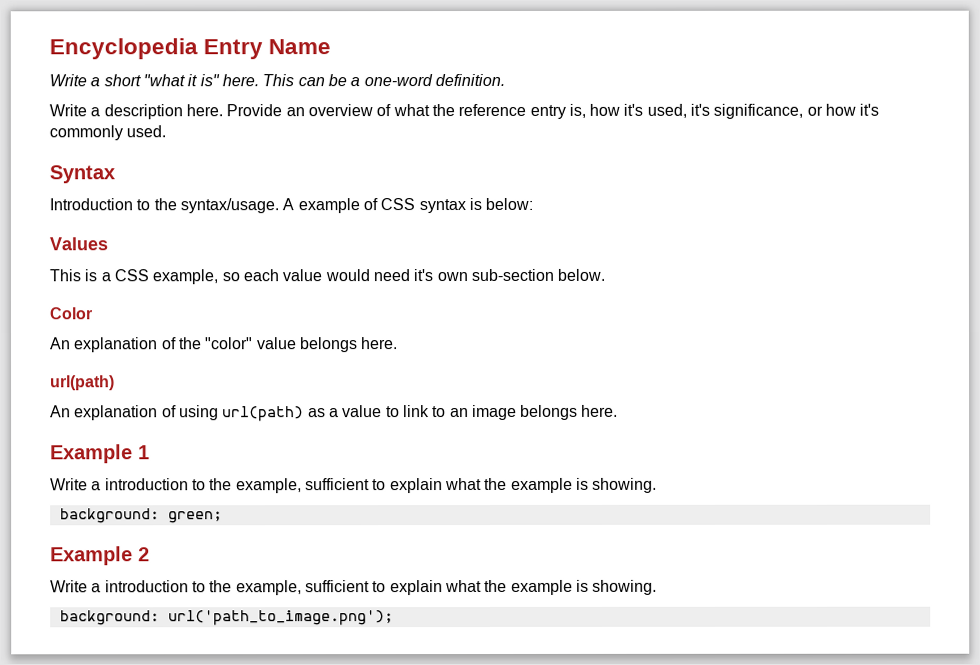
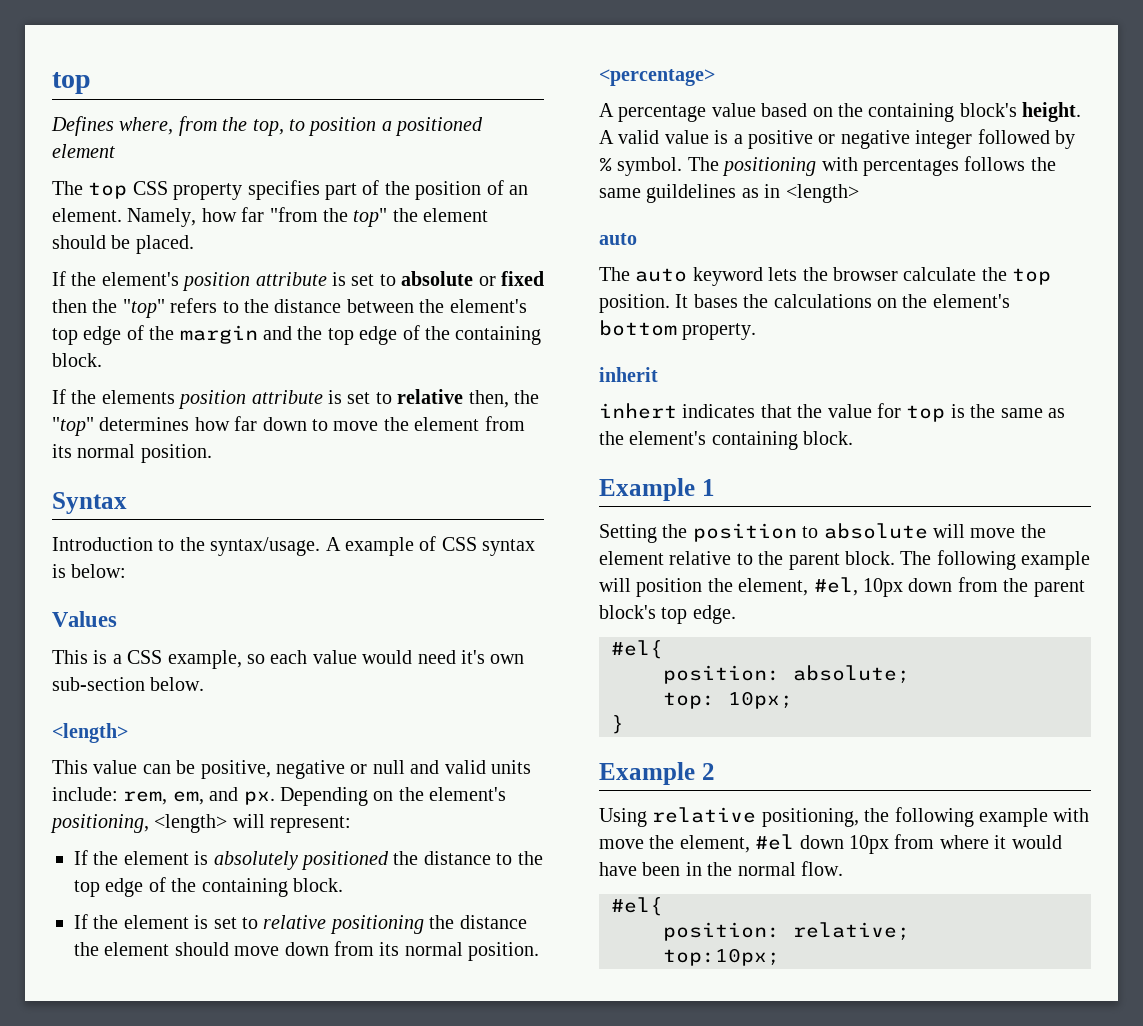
[49,38,332,60] [49,73,505,87] [49,103,880,120] [49,125,167,141] Encyclopedia Entry Name // Write a short "what it is" here. This can be a one-word definition. // Write a description here. Provide an overview of what the reference entry is, how it's used, it's significance, or how it's commonly used. -> [52,72,91,94] [51,116,484,136] [52,144,115,158] [52,180,528,200] [52,207,489,227] [52,235,194,254] [52,271,544,291] [52,298,527,318] [52,325,542,345] [52,353,102,367] [52,389,539,409] [52,416,525,436] [52,444,212,463] top // Defines where, from the top, to position a positioned element // The top CSS property specifies part of the position of an element. Namely, how far "from the top" the element should be placed. // If the element's position attribute is set to absolute or fixed then the "top" refers to the distance between the element's top edge of the margin and the top edge of the containing block. // If the elements position attribute is set to relative then, the "top" determines how far down to move the element from its normal position.
[49,307,92,320] [50,337,399,353] [50,375,115,391] [50,404,619,422] [50,444,150,464] [50,477,658,494] [59,508,223,524] [50,546,150,566] [50,579,658,596] [59,610,394,626] Color // An explanation of the "color" value belongs here. // url(path) // An explanation of using url(path) as a value to link to an image belongs here. // Example 1 // Write a introduction to the example, sufficient to explain what the example is showing. // background: green; // Example 2 // Write a introduction to the example, sufficient to explain what the example is showing. // background: url('path_to_image.png'); -> [52,723,128,743] [52,760,531,779] [52,787,507,806] [50,814,352,833] [74,850,543,870] [74,877,343,897] [74,914,527,934] [74,941,540,961] [599,69,715,86] [599,102,1082,122] [599,129,1075,149] [599,156,1056,176] [599,184,859,203] [599,233,637,245] [599,267,1052,286] [599,294,1010,313] [599,320,757,340] [599,367,658,382] [599,403,1065,422] [599,431,854,450] [599,478,715,501] [599,523,1046,543] [599,550,1091,570] [599,577,1085,597] [599,605,736,624] [611,640,663,659] [663,665,910,684] [663,691,793,709] [611,715,624,734] [599,762,715,785] [599,807,1090,827] [599,834,1062,854] [599,861,843,876] [611,897,663,916] [663,922,910,941] [663,948,780,966] <length> // This value can be positive, negative or null and valid units include: rem, em, and px. Depending on the element's positioning, <length> will represent: // If the element is absolutely positioned the distance to the top edge of the containing block. // If the element is set to relative positioning the distance the element should move down from its normal position. // <percentage> // A percentage value based on the containing block's height. A valid value is a positive or negative integer followed by % symbol. The positioning with percentages follows the same guildelines as in <length> // auto // The auto keyword lets the browser calculate the top position. It bases the calculations on the element's bottom property. // inherit // inhert indicates that the value for top is the same as the element's containing block. // Example 1 // Setting the position to absolute will move the element relative to the parent block. The following example will position the element, #el, 10px down from the parent block's top edge. // #el{ // position: absolute; // top: 10px; // } // Example 2 // Using relative positioning, the following example with move the element, #el down 10px from where it would have been in the normal flow. // #el{ // position: relative; // top:10px;

